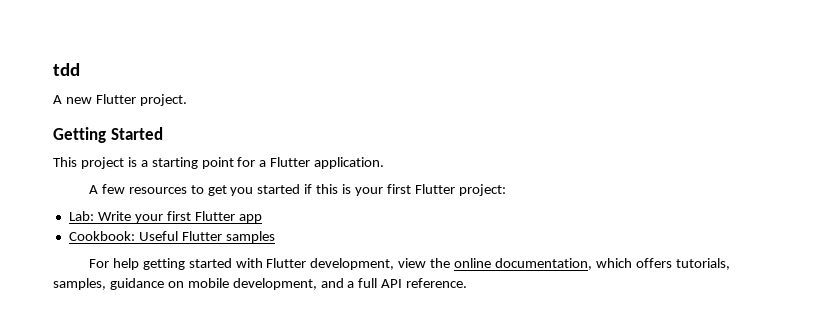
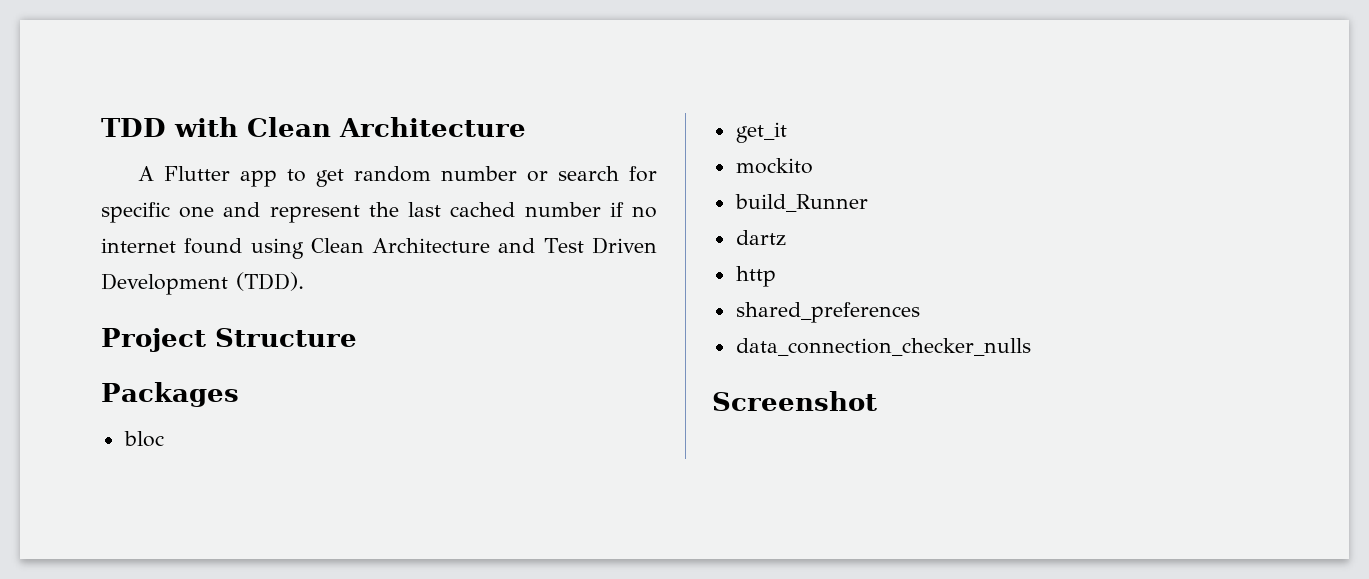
[53,63,80,76] [53,94,187,106] [53,127,163,143] [53,157,385,169] [88,184,506,196] [68,211,262,223] [68,231,275,243] [88,258,730,270] [53,278,468,290] tdd // A new Flutter project. // Getting Started // This project is a starting point for a Flutter application. // A few resources to get you started if this is your first Flutter project: // Lab: Write your first Flutter app // Cookbook: Useful Flutter samples // For help getting started with Flutter development, view the online documentation, which offers tutorials, samples, guidance on mobile development, and a full API reference. -> [101,117,526,137] [138,166,657,187] [101,202,657,223] [101,237,657,259] [101,272,304,295] [101,328,357,352] [101,382,239,407] [123,431,164,447] [735,122,787,143] [735,158,813,174] [734,194,868,212] [735,230,786,246] [735,266,776,287] [735,302,920,323] [735,338,1031,356] [712,391,877,411] TDD with Clean Architecture // A Flutter app to get random number or search for specific one and represent the last cached number if no internet found using Clean Architecture and Test Driven Development (TDD). // Project Structure // Packages // bloc // get_it // mockito // build_Runner // dartz // http // shared_preferences // data_connection_checker_nulls // Screenshot

